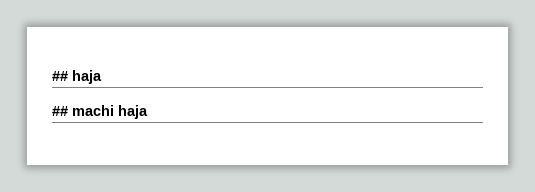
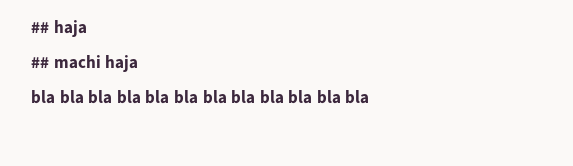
(148, 112) none -> [31,90,370,104] // bla bla bla bla bla bla bla bla bla bla bla bla

